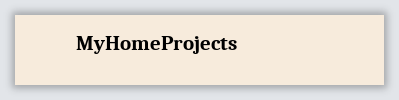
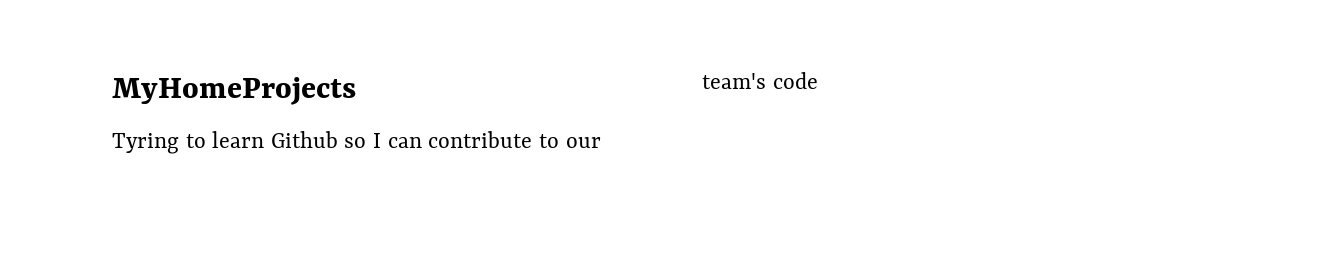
(237, 45) none -> [112,131,601,154] [702,72,818,89] // Tyring to learn Github so I can contribute to our team's code

